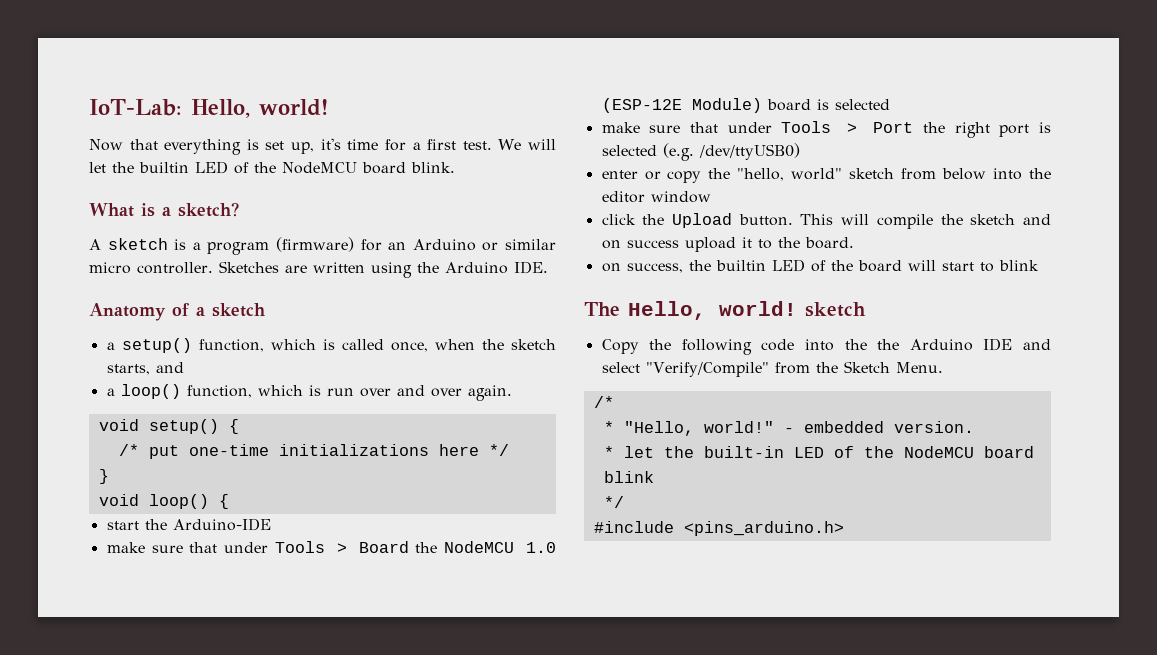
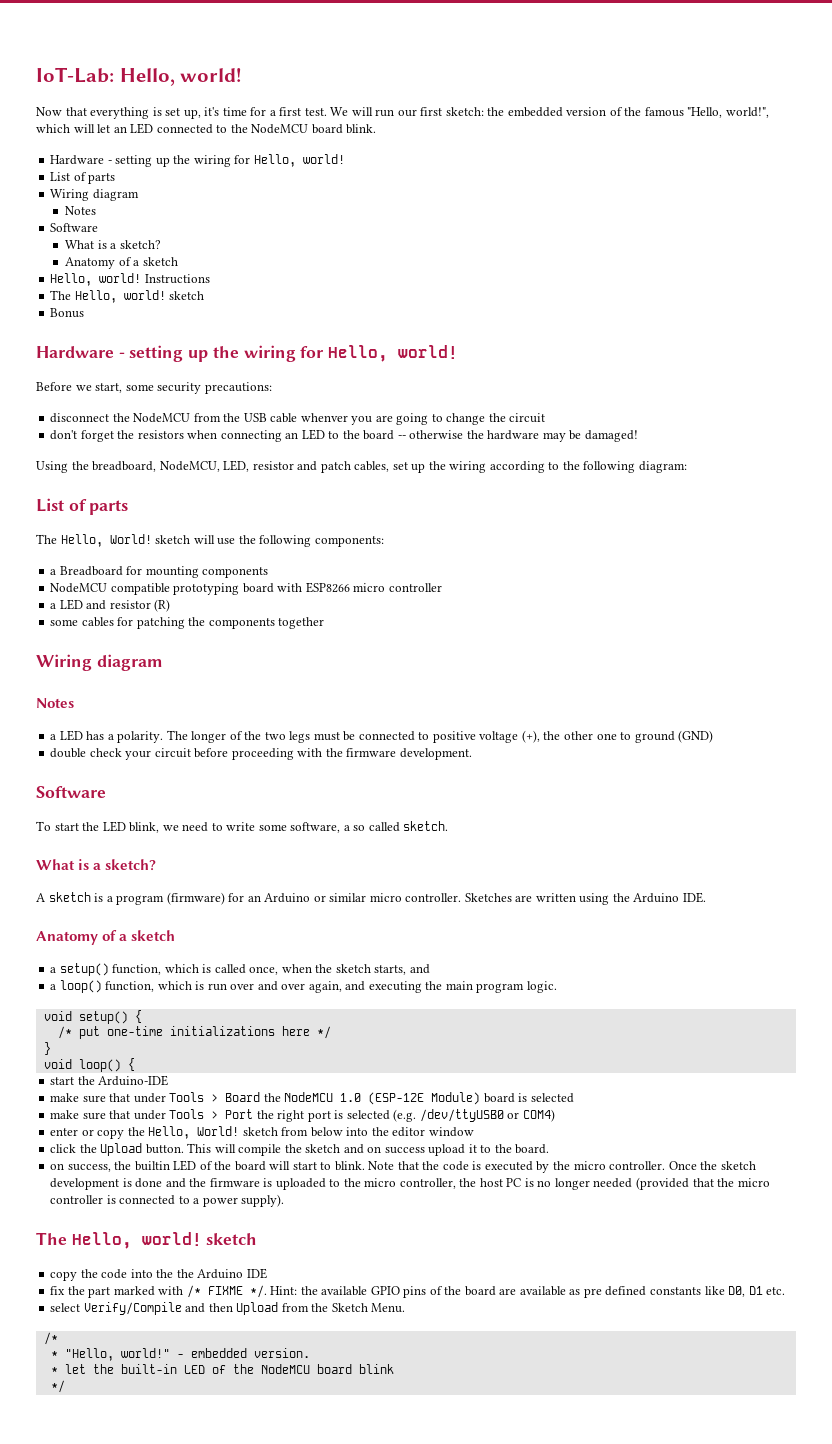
[89,161,455,174] let the builtin LED of the NodeMCU board blink. -> [375,107,769,118] [36,123,377,134] [50,154,345,167] [50,172,116,184] [50,189,139,201] [65,206,97,215] [50,223,99,232] [65,240,161,249] [65,257,178,269] [50,273,210,286] [50,290,205,303] [50,308,85,318] [36,345,459,362] [36,382,272,394] [50,413,546,425] [50,429,638,442] [36,460,687,473] [36,498,129,515] [36,534,384,547] [50,566,269,578] [50,582,442,595] [50,599,171,612] [50,617,325,629] [36,654,163,671] [36,698,74,708] [50,730,714,743] [50,748,472,760] [36,786,106,798] [36,821,449,833] run our first sketch: the embedded version of the famous "Hello, world!", which will let an LED connected to the NodeMCU board blink. // Hardware - setting up the wiring for Hello, world! // List of parts // Wiring diagram // Notes // Software // What is a sketch? // Anatomy of a sketch // Hello, world! Instructions // The Hello, world! sketch // Bonus // Hardware - setting up the wiring for Hello, world! // Before we start, some security precautions: // disconnect the NodeMCU from the USB cable whenver you are going to change the circuit // don't forget the resistors when connecting an LED to the board -- otherwise the hardware may be damaged! // Using the breadboard, NodeMCU, LED, resistor and patch cables, set up the wiring according to the following diagram: // List of parts // The Hello, World! sketch will use the following components: // a Breadboard for mounting components // NodeMCU compatible prototyping board with ESP8266 micro controller // a LED and resistor (R) // some cables for patching the components together // Wiring diagram // Notes // a LED has a polarity. The longer of the two legs must be connected to positive voltage (+), the other one to ground (GND) // double check your circuit before proceeding with the firmware development. // Software // To start the LED blink, we need to write some software, a so called sketch.
[467,385,512,401] again. -> [308,981,557,993] again, and executing the main program logic.
[698,143,800,160] /dev/ttyUSB0) -> [419,1109,555,1122] /dev/ttyUSB0 or COM4)
[737,168,843,181] "hello, world" -> [148,1126,240,1139] Hello, World!
[998,260,1039,271] [584,301,866,320] [601,339,752,355] blink // The Hello, world! sketch // Copy the following -> [334,1161,756,1173] [50,1177,770,1190] [50,1194,285,1207] [36,1232,258,1249] [50,1269,98,1281] blink. Note that the code is executed by the micro controller. Once the sketch development is done and the firmware is uploaded to the micro controller, the host PC is no longer needed (provided that the micro controller is connected to a power supply). // The Hello, world! sketch // copy the
[1023,339,1051,350] [601,362,769,377] and select "Verify/Compile" -> [50,1285,786,1298] [50,1302,279,1315] // fix the part marked with /* FIXME */. Hint: the available GPIO pins of the board are available as pre defined constants like D0, D1 etc. // select Verify/Compile and then Upload
[593,521,844,536] // #include <pins_arduino.h> -> (65, 1386) none

